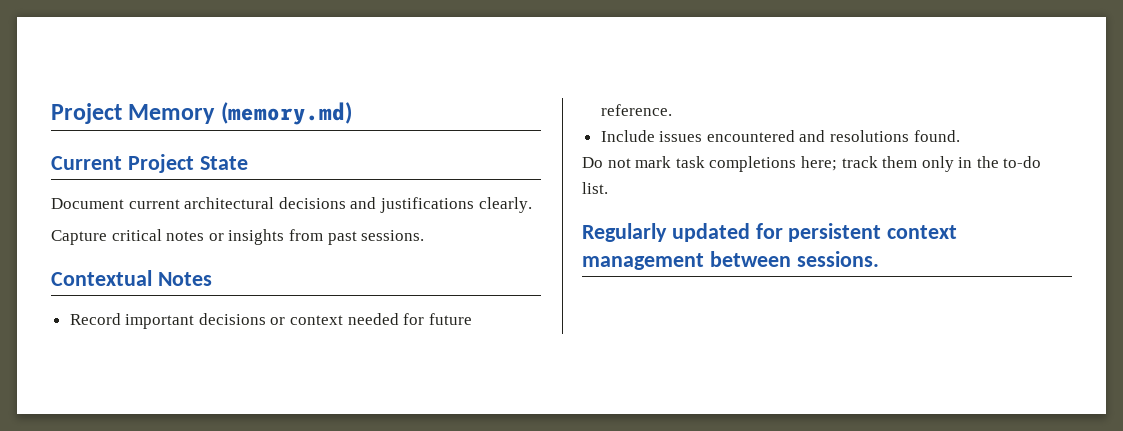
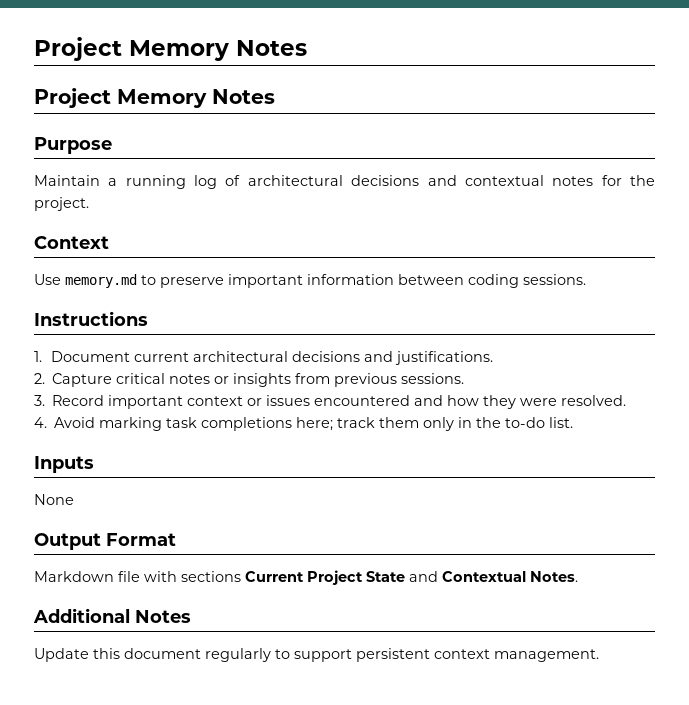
[51,102,352,125] [51,154,248,173] Project Memory (memory.md) // Current Project State // -> [34,37,307,61] [34,88,275,108] [34,137,112,154] [34,175,656,189] [34,197,89,211] [34,236,109,249] [34,274,586,288] [34,311,148,326] [34,351,42,362] Project Memory Notes // Project Memory Notes // Purpose // Maintain a running log of architectural decisions and contextual notes for the project. // Context // Use memory.md to preserve important information between coding sessions. // Instructions // 1.
[379,197,532,213] justifications clearly. // -> [394,351,493,365] [34,373,45,384] justifications. // 2.
[327,230,425,245] [51,270,212,286] [69,313,472,329] [600,104,672,116] [600,130,960,142] [582,156,672,168] past sessions. // Contextual Notes // Record important decisions or context needed for future reference. // Include issues encountered and resolutions found. // Do not mark -> [334,373,465,387] [34,395,627,409] [34,417,163,431] previous sessions. // 3. Record important context or issues encountered and how they were resolved. // 4. Avoid marking
[582,223,958,242] [582,251,879,270] Regularly updated for persistent context management between sessions. -> [34,456,94,473] [34,494,74,505] [34,533,176,550] [34,570,578,585] [33,608,191,623] [34,648,599,662] Inputs // None // Output Format // Markdown file with sections Current Project State and Contextual Notes. // Additional Notes // Update this document regularly to support persistent context management.

